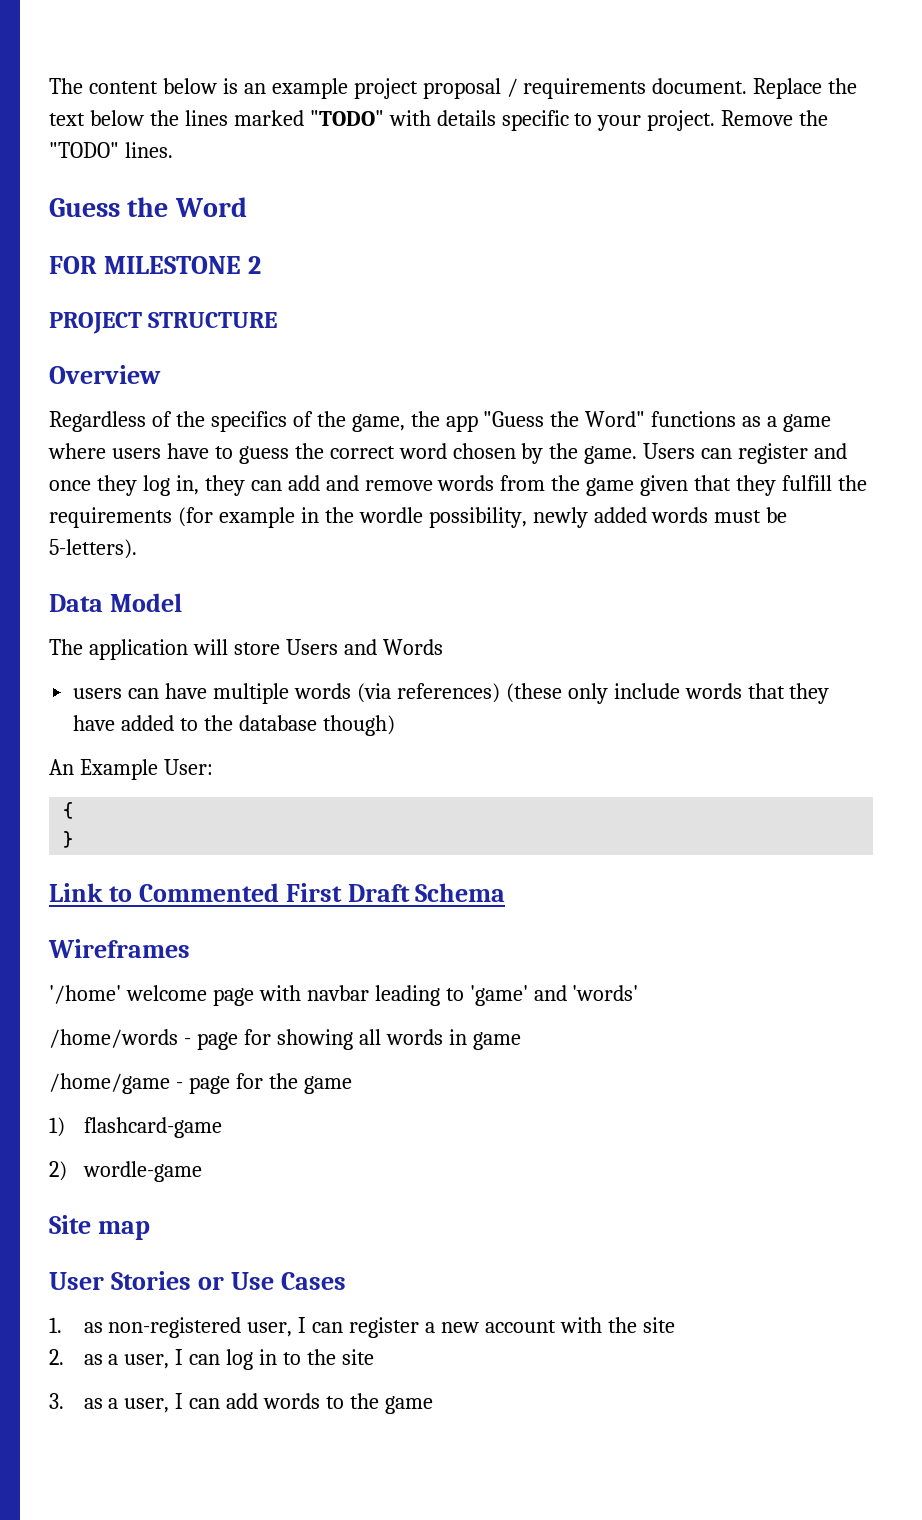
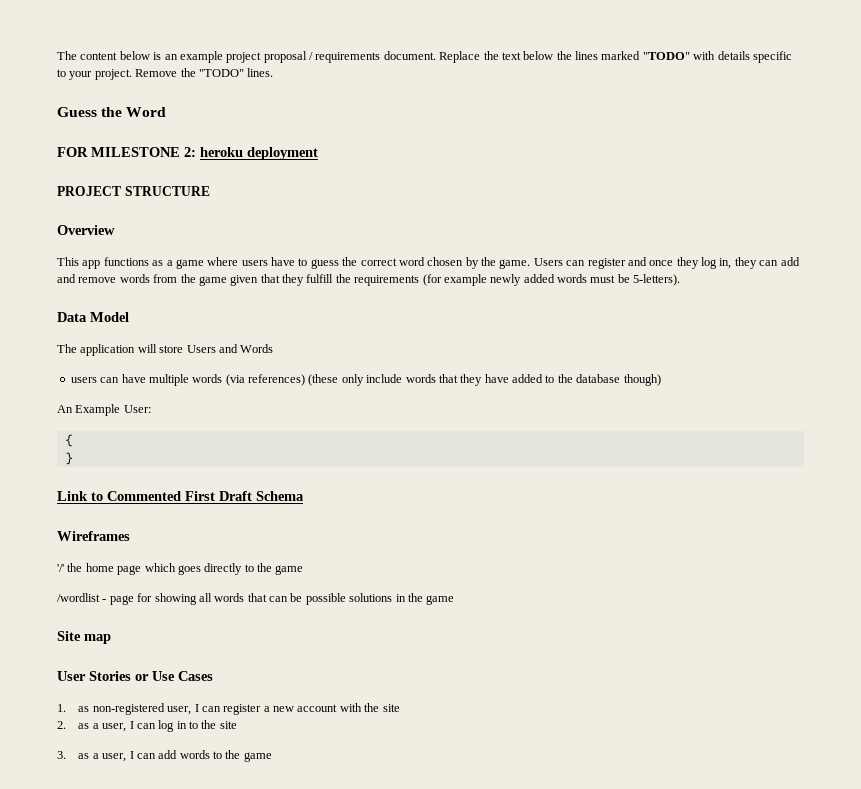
[247,256,261,274] 2 -> [184,147,318,160] 2: heroku deployment
[49,411,646,432] Regardless of the specifics of the game, the app "Guess the Word" -> [57,257,101,269] This app
[300,507,527,528] in the wordle possibility, -> (487, 280) none
[49,985,639,1006] [49,1029,178,1048] '/home' welcome page with navbar leading to 'game' and 'words' // /home/words -> [57,563,304,575] [57,593,100,602] '/' the home page which goes directly to the game // /wordlist
[448,1029,521,1050] [49,1073,352,1094] [49,1117,222,1138] [49,1161,202,1182] in game // /home/game - page for the game // 1) flashcard-game // 2) wordle-game -> [247,593,455,605] that can be possible solutions in the game

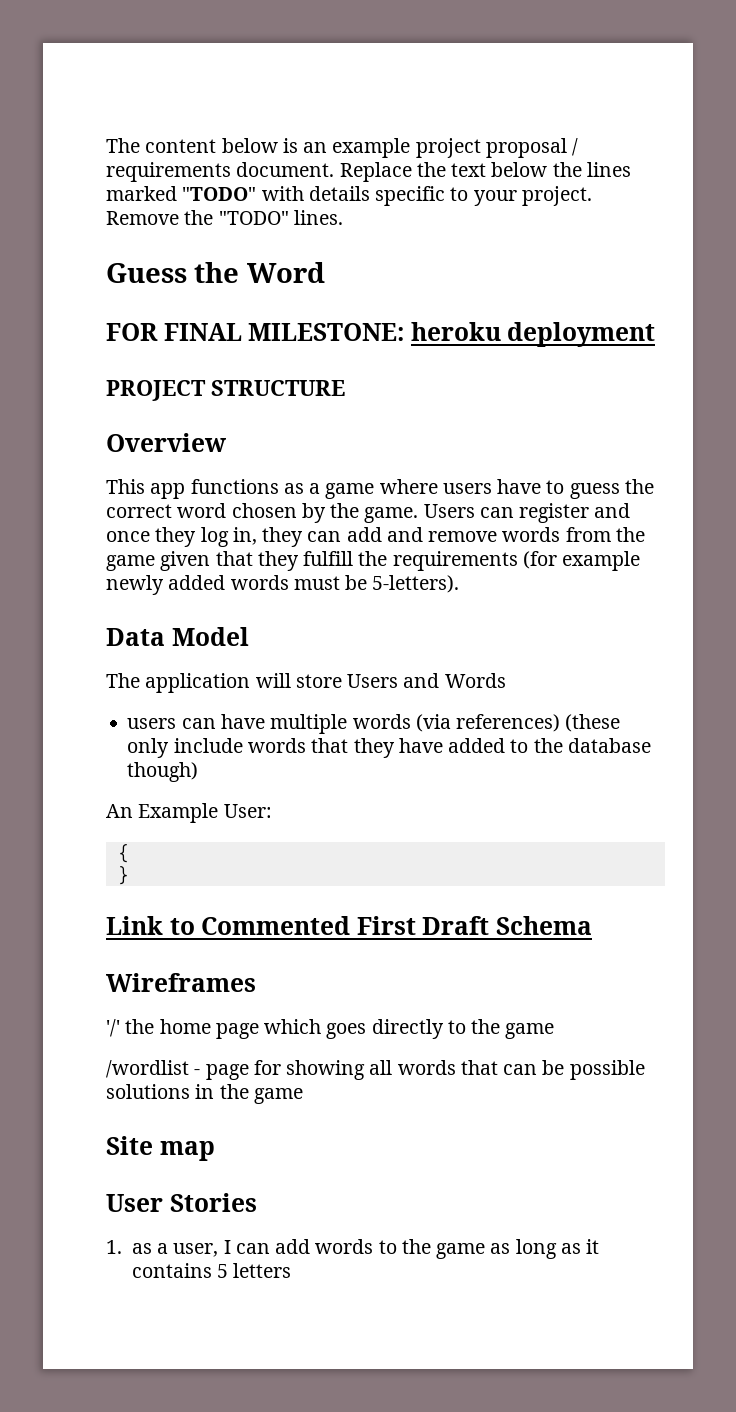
[91,147,196,157] MILESTONE 2: -> [163,323,405,341] FINAL MILESTONE:
[135,671,213,681] [57,703,400,715] [57,720,237,732] [57,751,66,759] or Use Cases // 1. as non-registered user, I can register a new account with the site // 2. as a user, I can log in to the site // 3. -> [106,1240,122,1254] // 1.
(272, 757) none -> [490,1239,600,1259] [131,1263,292,1278] as long as it contains 5 letters

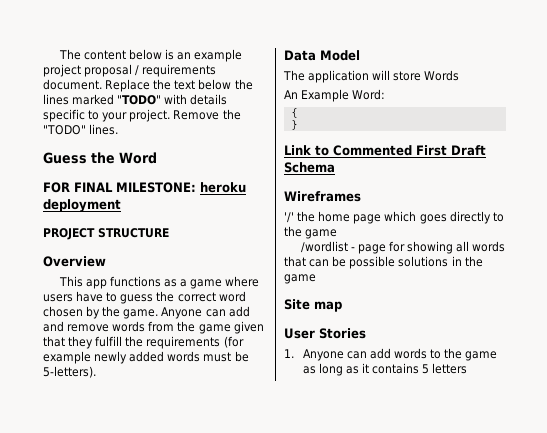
[423,503,631,523] [106,527,304,547] Users can register and once they log in, they -> [161,307,203,319] Anyone
[347,673,440,688] Users and -> (422, 76) none
[127,714,621,734] [127,738,651,758] [127,762,199,782] // users can have multiple words (via references) (these only include words that they have added to the database though) -> (460, 75) none
[223,804,272,818] User: -> [352,89,386,100] Word:
[131,1240,231,1257] as a user, I -> [302,349,344,361] Anyone

